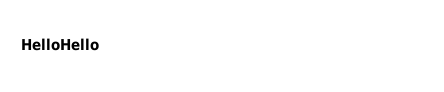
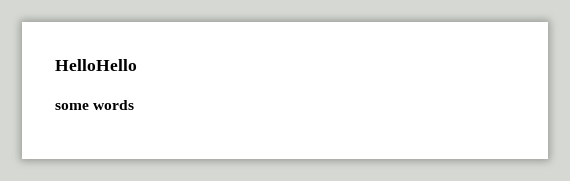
(99, 44) none -> [55,100,135,110] // some words

